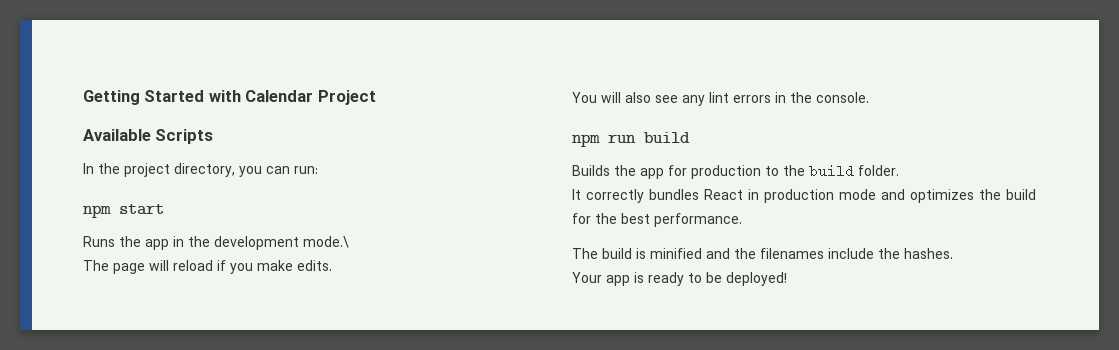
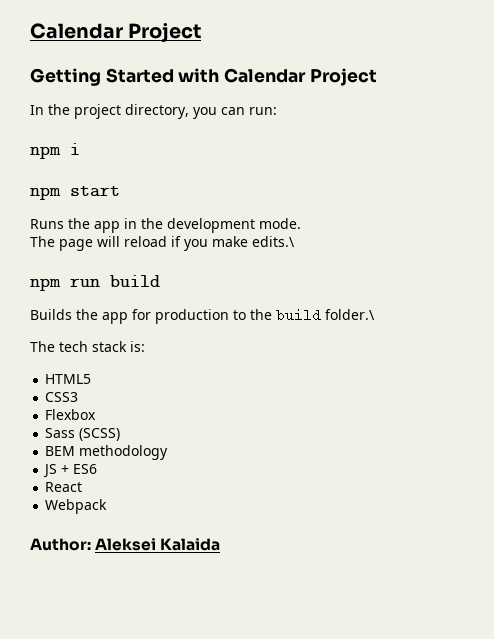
(83, 97) none -> [30,22,202,42] Calendar Project //
[83,129,214,144] // Available Scripts -> (377, 77) none
(318, 170) none -> [30,143,80,159] // npm i
[303,236,349,248] mode.\ -> [259,218,301,229] mode.
[297,260,332,271] [572,92,869,106] edits. // You will also see any lint errors in the console. -> [252,236,295,247] edits.\
[858,165,899,176] [572,189,1036,203] [572,213,742,227] [572,248,953,259] [572,272,787,286] folder. // It correctly bundles React in production mode and optimizes the build for the best performance. // The build is minified and the filenames include the hashes. // Your app is ready to be deployed! -> [325,309,375,320] [30,341,145,352] [45,374,92,384] [45,392,79,402] [45,409,97,420] [45,428,121,441] [45,445,169,460] [43,464,98,478] [45,482,83,492] [45,499,108,514] [30,538,221,551] folder.\ // The tech stack is: // HTML5 // CSS3 // Flexbox // Sass (SCSS) // BEM methodology // JS + ES6 // React // Webpack // Author: Aleksei Kalaida

